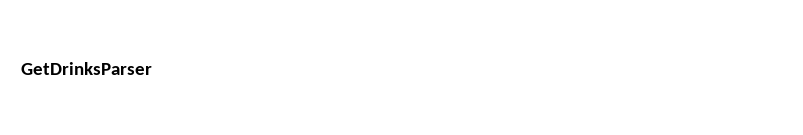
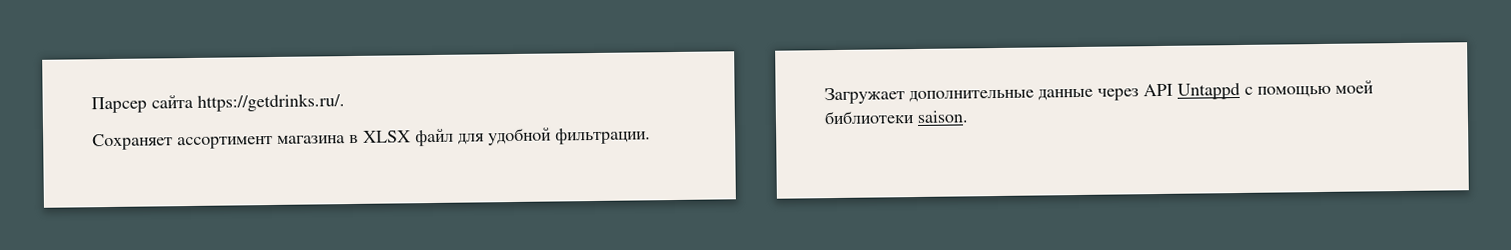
[21,62,152,75] GetDrinksParser -> [91,93,345,114] [92,127,651,151] [824,80,1374,105] [824,110,968,125] Парсер сайта https://getdrinks.ru/. // Сохраняет ассортимент магазина в XLSX файл для удобной фильтрации. Загружает дополнительные данные через API Untappd с помощью моей библиотеки saison.

